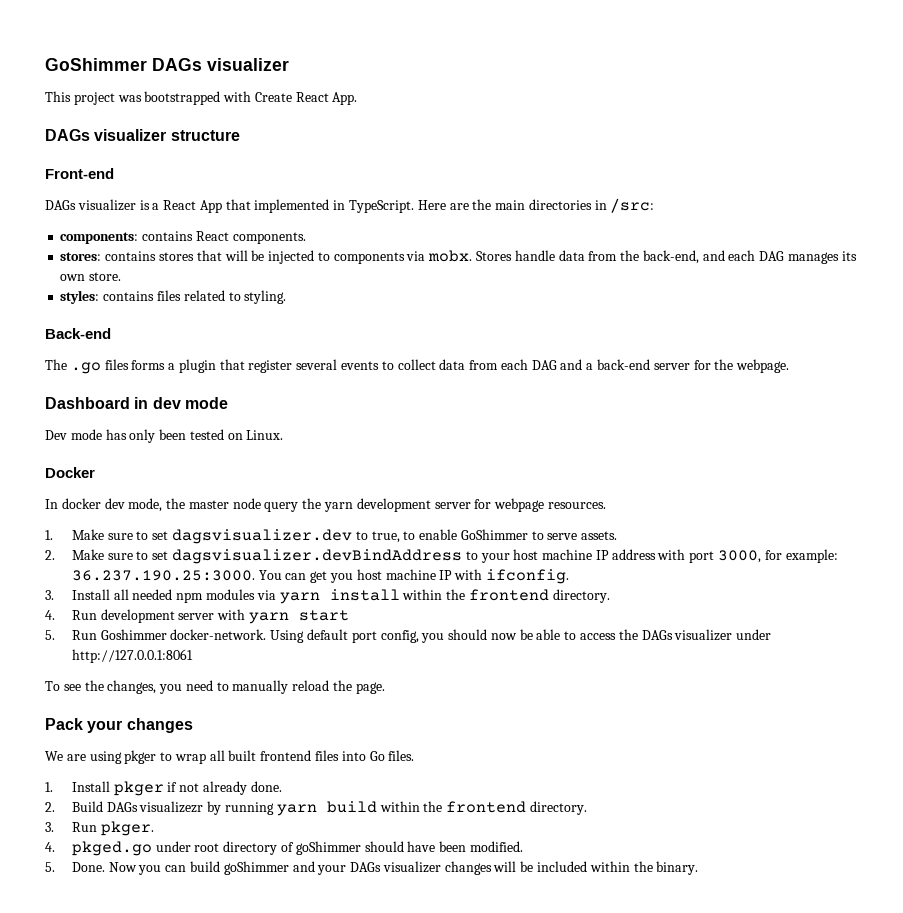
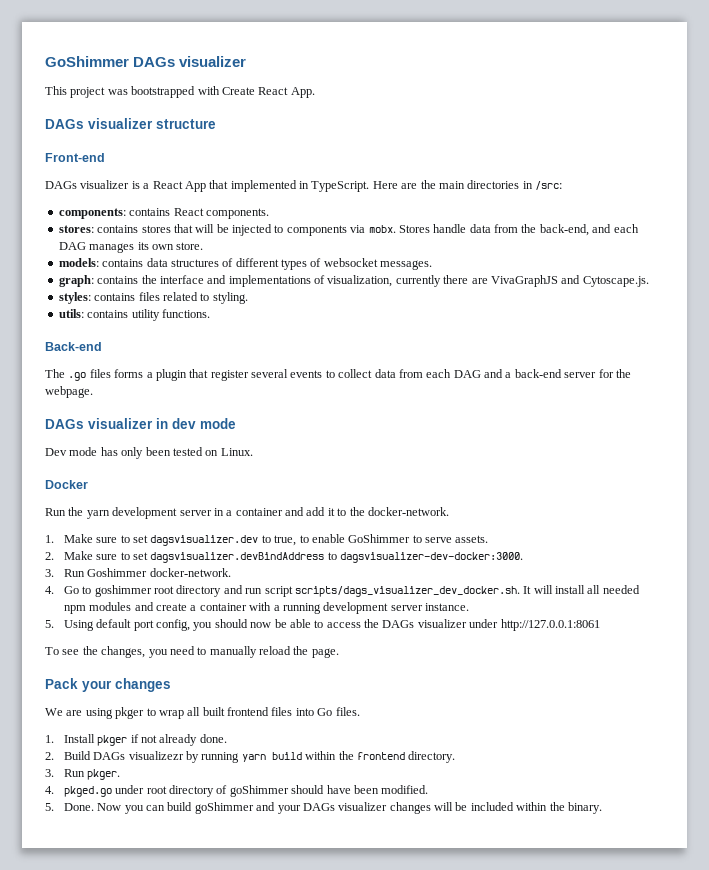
(122, 276) none -> [58,258,433,270] [58,275,649,287] // models: contains data structures of different types of websocket messages. // graph: contains the interface and implementations of visualization, currently there are VivaGraphJS and Cytoscape.js.
(287, 297) none -> [58,309,210,321] // utils: contains utility functions.
[45,397,130,409] Dashboard -> [45,418,153,429] DAGs visualizer
[45,498,606,512] In docker dev mode, the master node query the yarn development server for webpage resources. -> [45,507,449,519] Run the yarn development server in a container and add it to the docker-network.
[480,549,838,563] [71,569,569,584] [45,589,610,604] [45,609,350,624] [45,629,267,640] your host machine IP address with port 3000, for example: 36.237.190.25:3000. You can get you host machine IP with ifconfig. // 3. Install all needed npm modules via yarn install within the frontend directory. // 4. Run development server with yarn start // 5. Run Goshimmer docker-network. -> [340,552,524,563] [45,568,231,577] [45,585,640,597] [63,602,470,614] [45,620,54,628] dagsvisualizer-dev-docker:3000. // 3. Run Goshimmer docker-network. // 4. Go to goshimmer root directory and run script scripts/dags_visualizer_dev_docker.sh. It will install all needed npm modules and create a container with a running development server instance. // 5.

